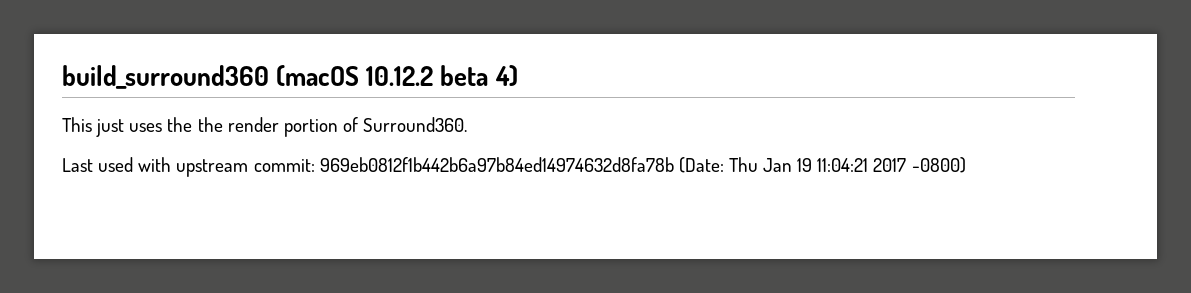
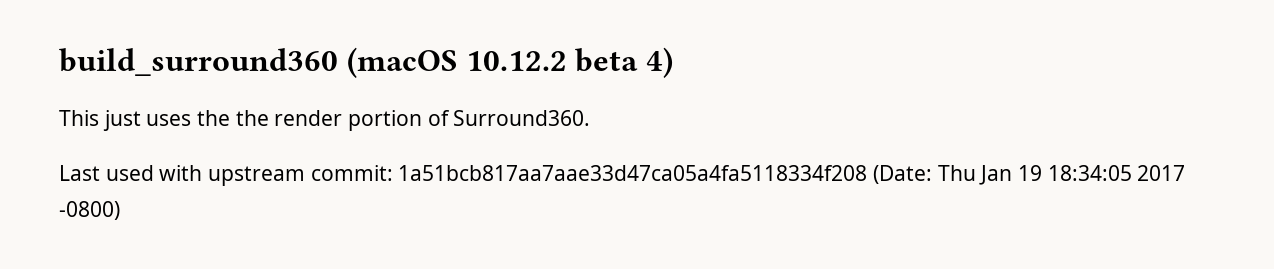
[319,157,674,172] 969eb0812f1b442b6a97b84ed14974632d8fa78b -> [398,165,868,181] 1a51bcb817aa7aae33d47ca05a4fa5118334f208
[817,158,869,172] 11:04:21 -> [1047,165,1132,181] 18:34:05

